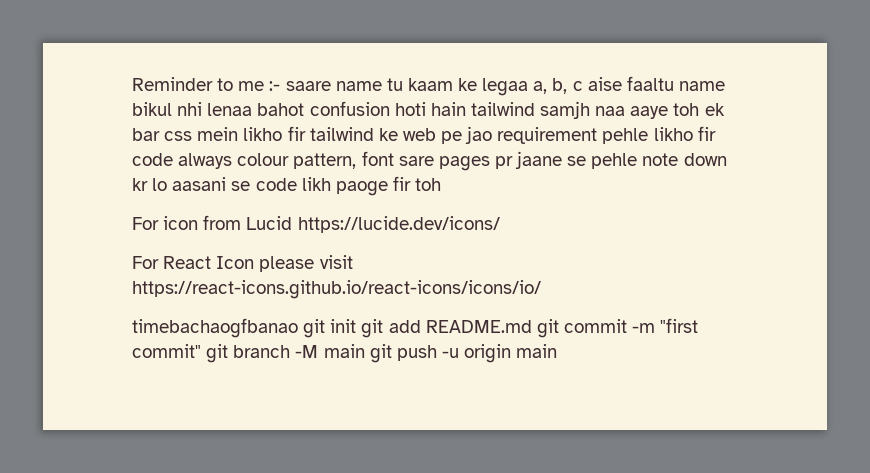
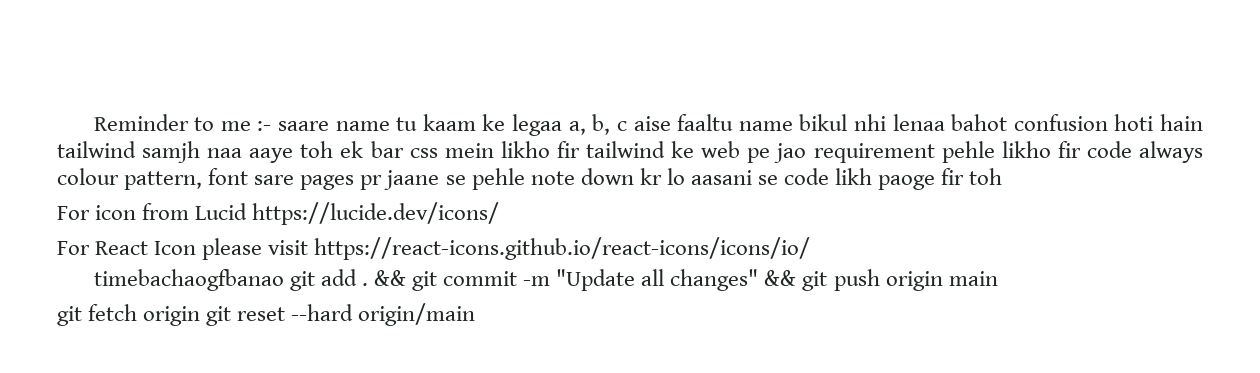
[330,318,699,338] [132,344,365,363] init git add README.md git commit -m "first commit" git branch -M main -> [320,269,797,291] add . && git commit -m "Update all changes" &&
[441,348,459,358] -u -> (880, 280) none
(558, 351) none -> [57,303,476,326] // git fetch origin git reset --hard origin/main

